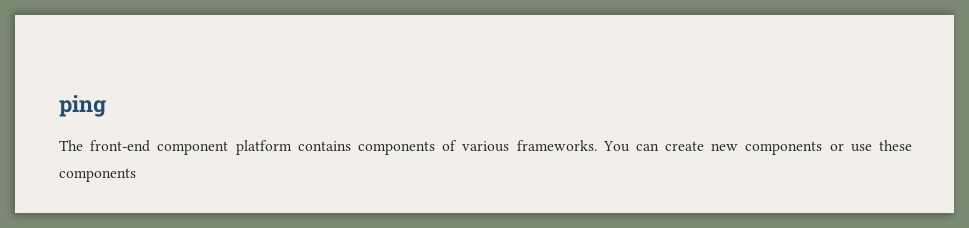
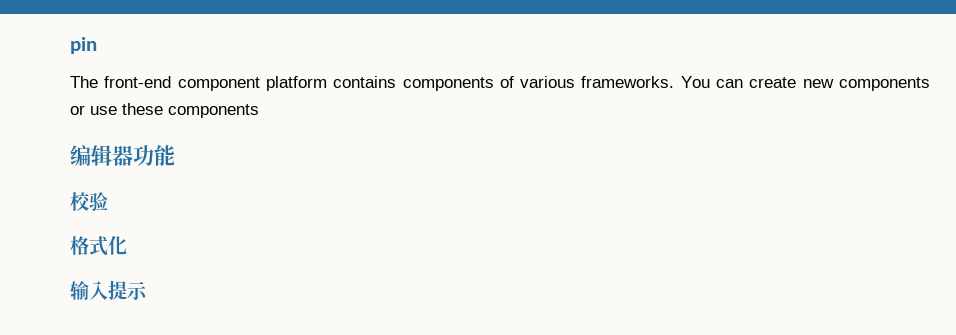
[59,95,106,117] ping -> [70,37,97,54] pin
(136, 175) none -> [70,145,175,166] [70,192,108,211] [70,236,127,256] [70,280,148,300] // 编辑器功能 // 校验 // 格式化 // 输入提示

